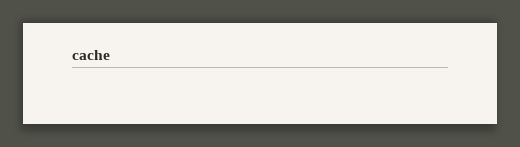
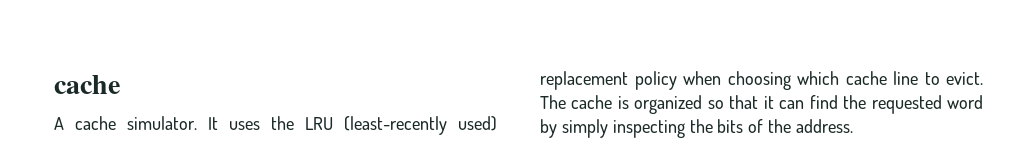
[72,50,110,60] cache -> [54,75,120,94] [54,116,497,135] [540,71,983,90] [540,95,983,114] [540,119,854,138] cache // A cache simulator. It uses the LRU (least-recently used) replacement policy when choosing which cache line to evict. The cache is organized so that it can find the requested word by simply inspecting the bits of the address.

